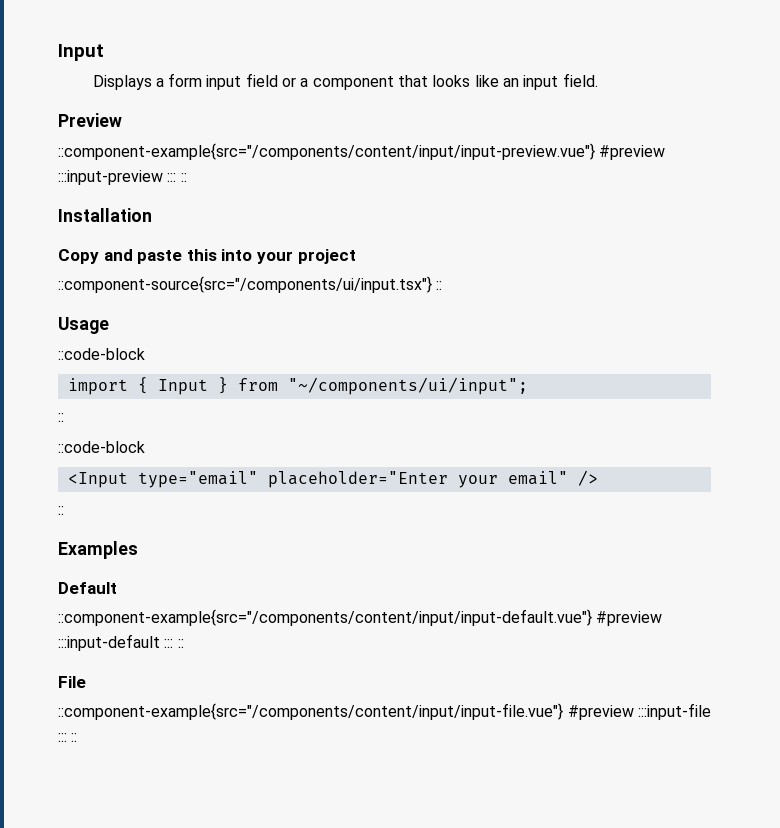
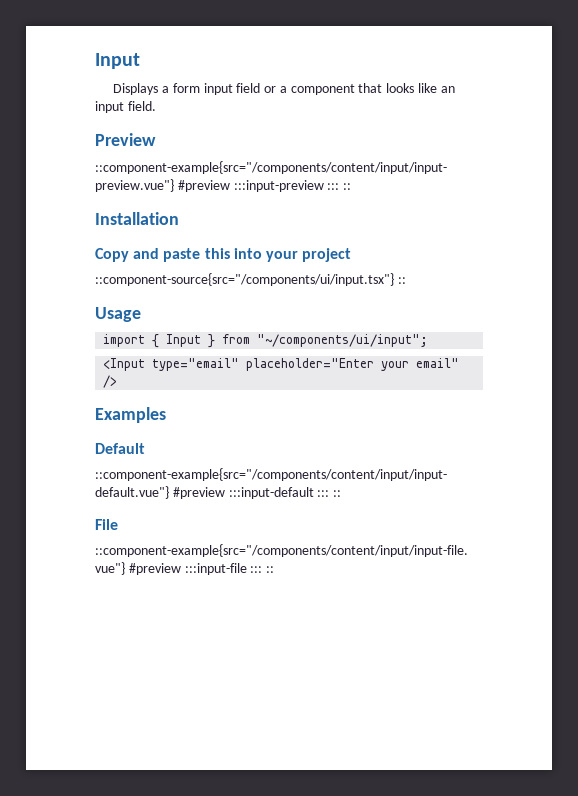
[58,348,145,360] // ::code-block -> (141, 314) none
[58,413,64,422] [58,441,145,453] // :: // ::code-block -> (429, 340) none
[58,506,64,515] // :: -> (118, 381) none

